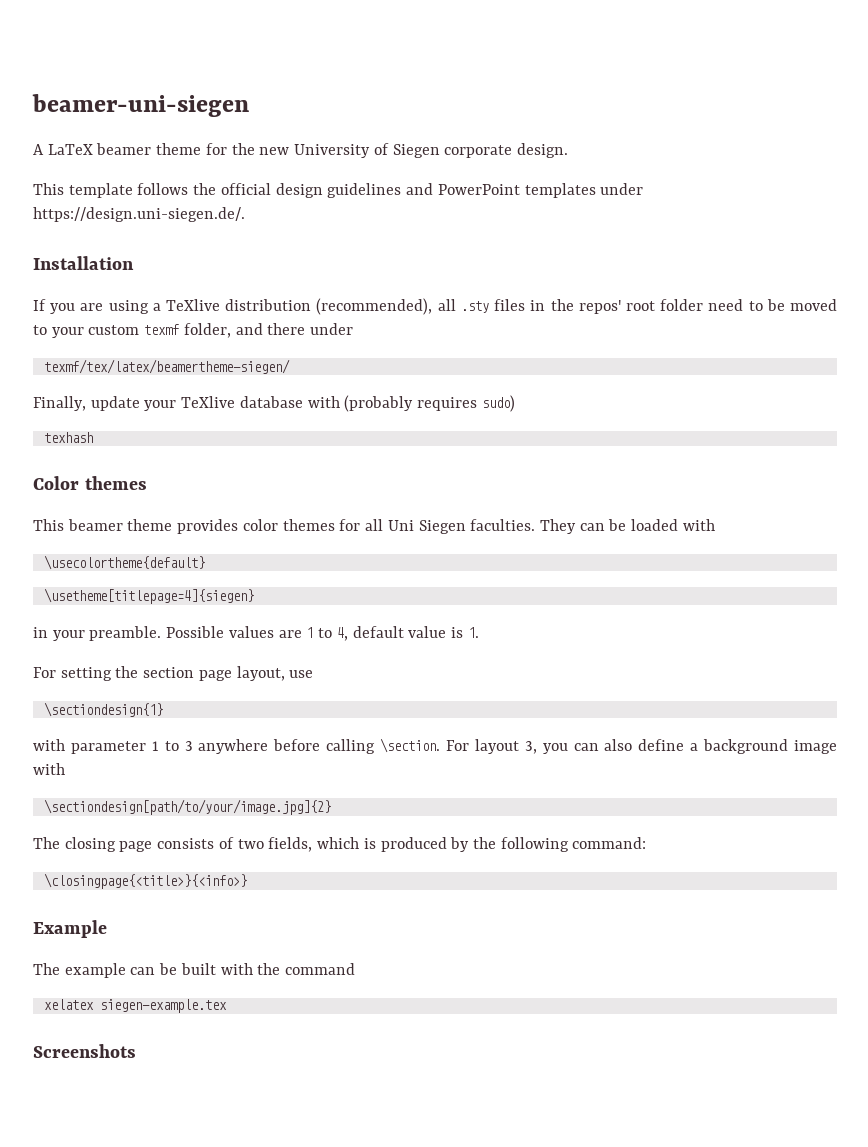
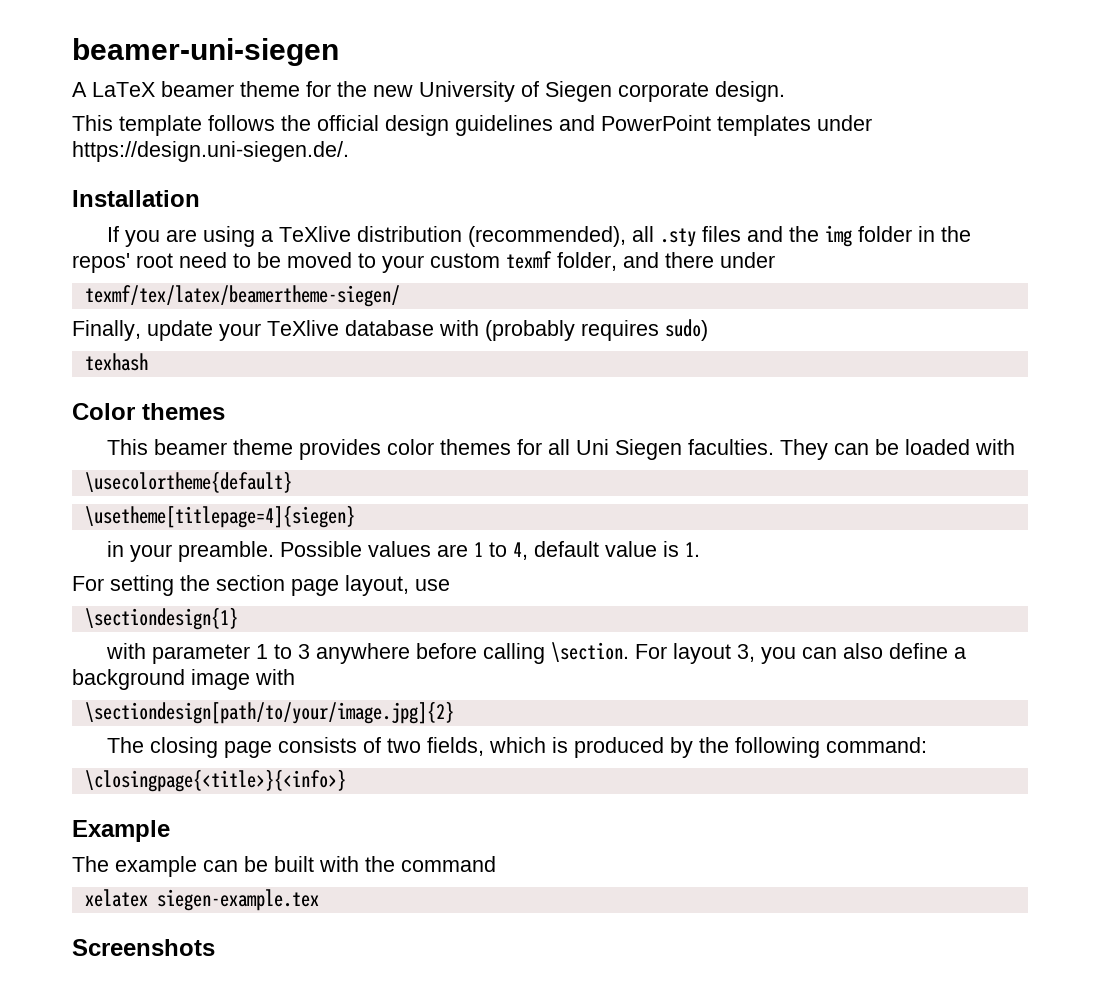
(526, 305) none -> [747,225,913,247] and the img folder
[660,299,704,311] folder -> (173, 260) none

